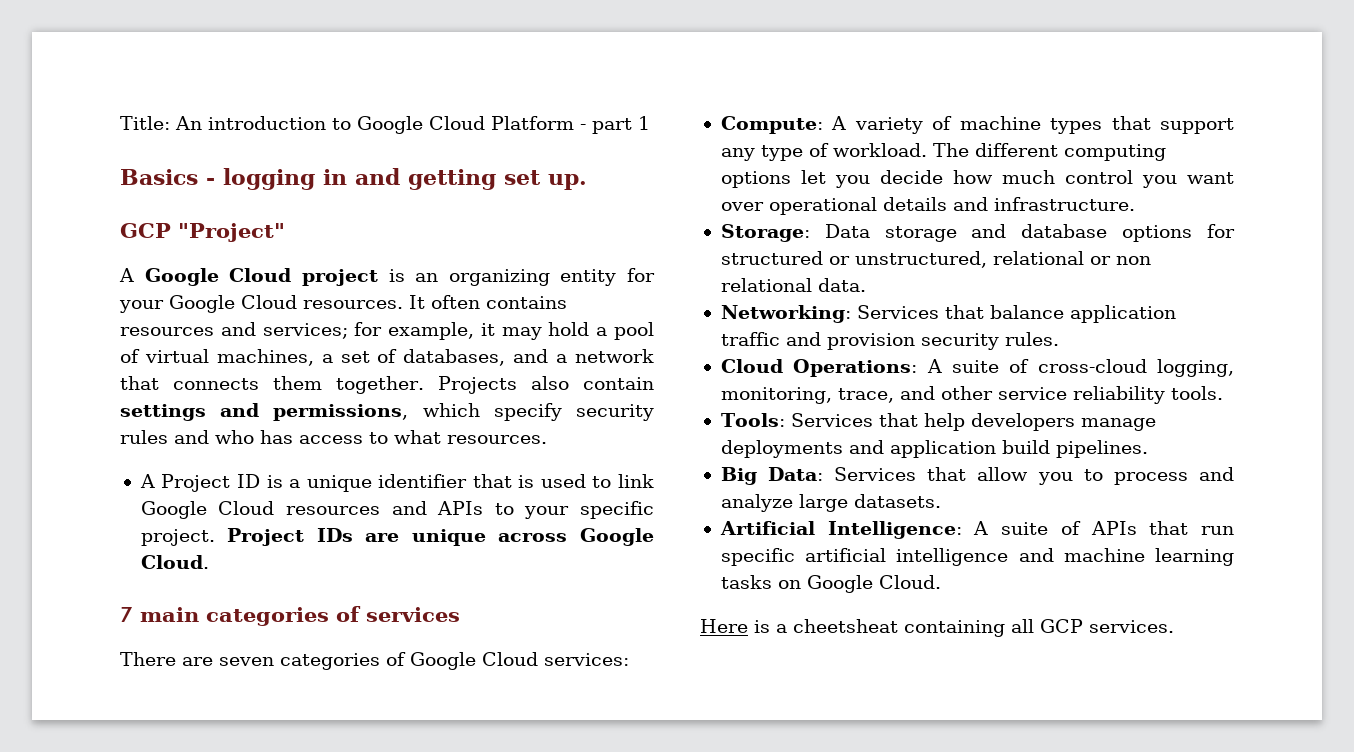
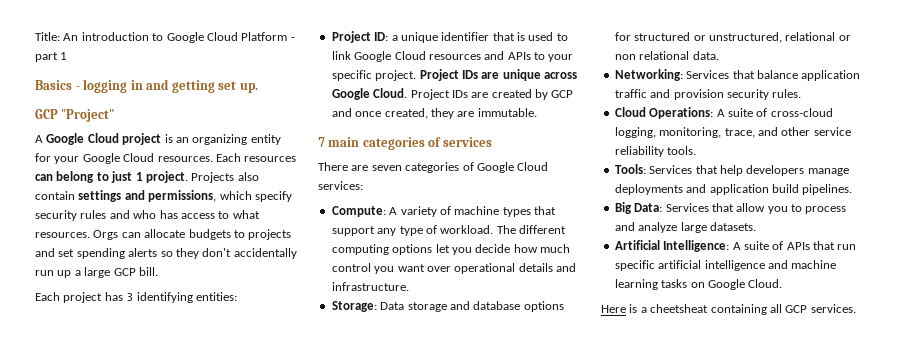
[409,295,567,309] [120,322,654,340] [120,349,655,366] [120,376,425,394] It often contains resources and services; for example, it may hold a pool of virtual machines, a set of databases, and a network that connects them together. -> [215,153,297,162] [35,171,188,183] Each resources can belong to just 1 project.
[139,474,283,492] // A Project ID is -> [93,229,292,240] [35,248,297,259] [35,267,158,278] [35,292,237,303] [331,31,389,43] Orgs can allocate budgets to projects and set spending alerts so they don't accidentally run up a large GCP bill. // Each project has 3 identifying entities: // Project ID:
(209, 562) none -> [410,89,574,100] [331,108,537,119] Project IDs are created by GCP and once created, they are immutable.

